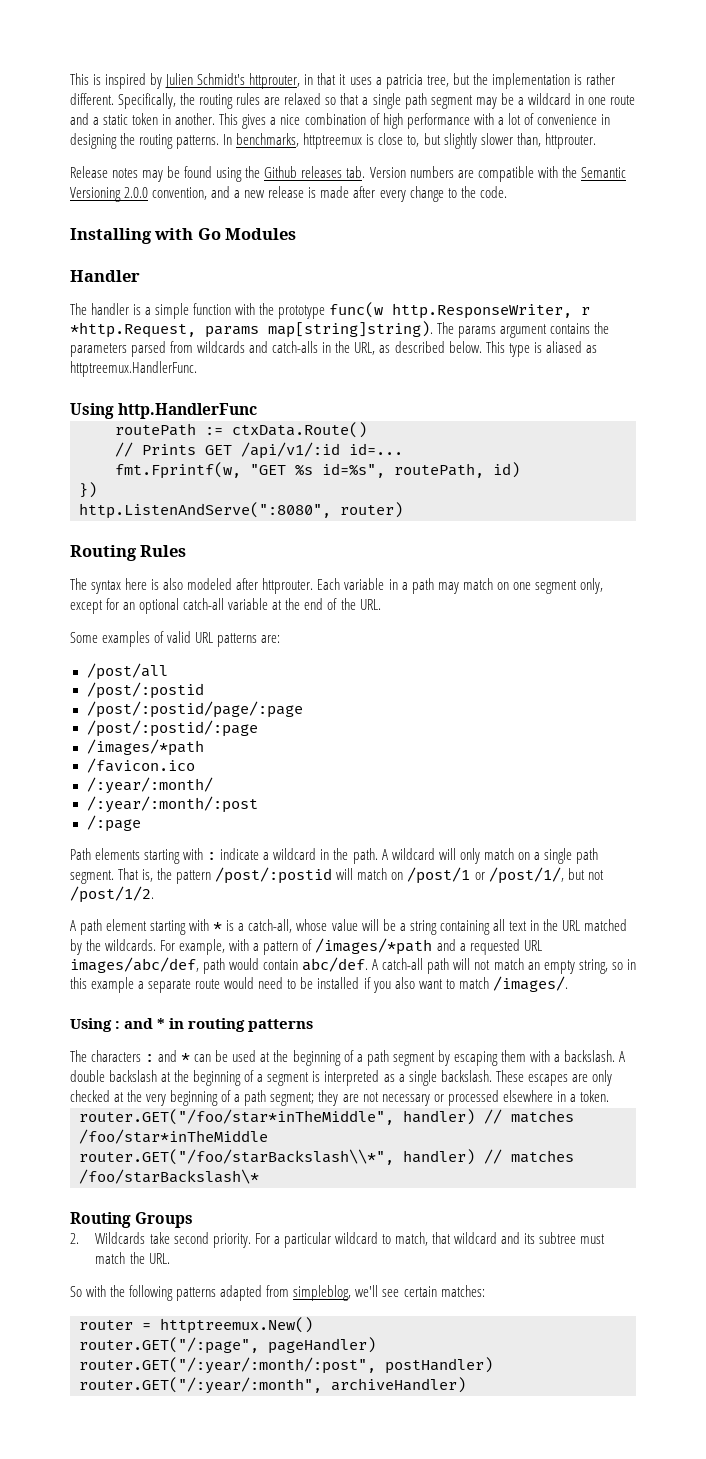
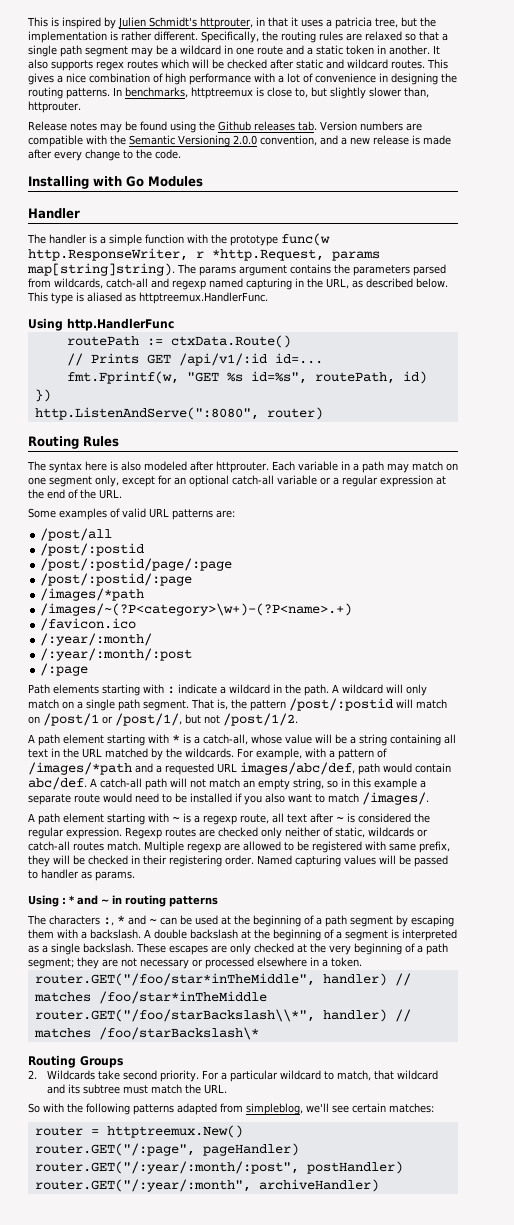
(216, 119) none -> [433,45,440,54] [28,59,425,71] It also supports regex routes which will be checked after static and wildcard routes.
[197,341,319,353] wildcards and catch-alls -> [54,278,292,290] wildcards, catch-all and regexp named capturing
(269, 604) none -> [320,475,433,487] or a regular expression
(204, 747) none -> [40,603,353,616] // /images/~(?P<category>\w+)-(?P<name>.+)
(568, 984) none -> [28,813,430,825] [28,827,428,839] [28,841,450,853] [28,855,448,867] [28,869,135,881] // A path element starting with ~ is a regexp route, all text after ~ is considered the regular expression. Regexp routes are checked only neither of static, wildcards or catch-all routes match. Multiple regexp are allowed to be registered with same prefix, they will be checked in their registering order. Named capturing values will be passed to handler as params.
[124,1018,166,1029] and * -> [69,895,109,905] * and ~
[145,1050,191,1062] : and * -> [103,915,157,926] :, * and ~

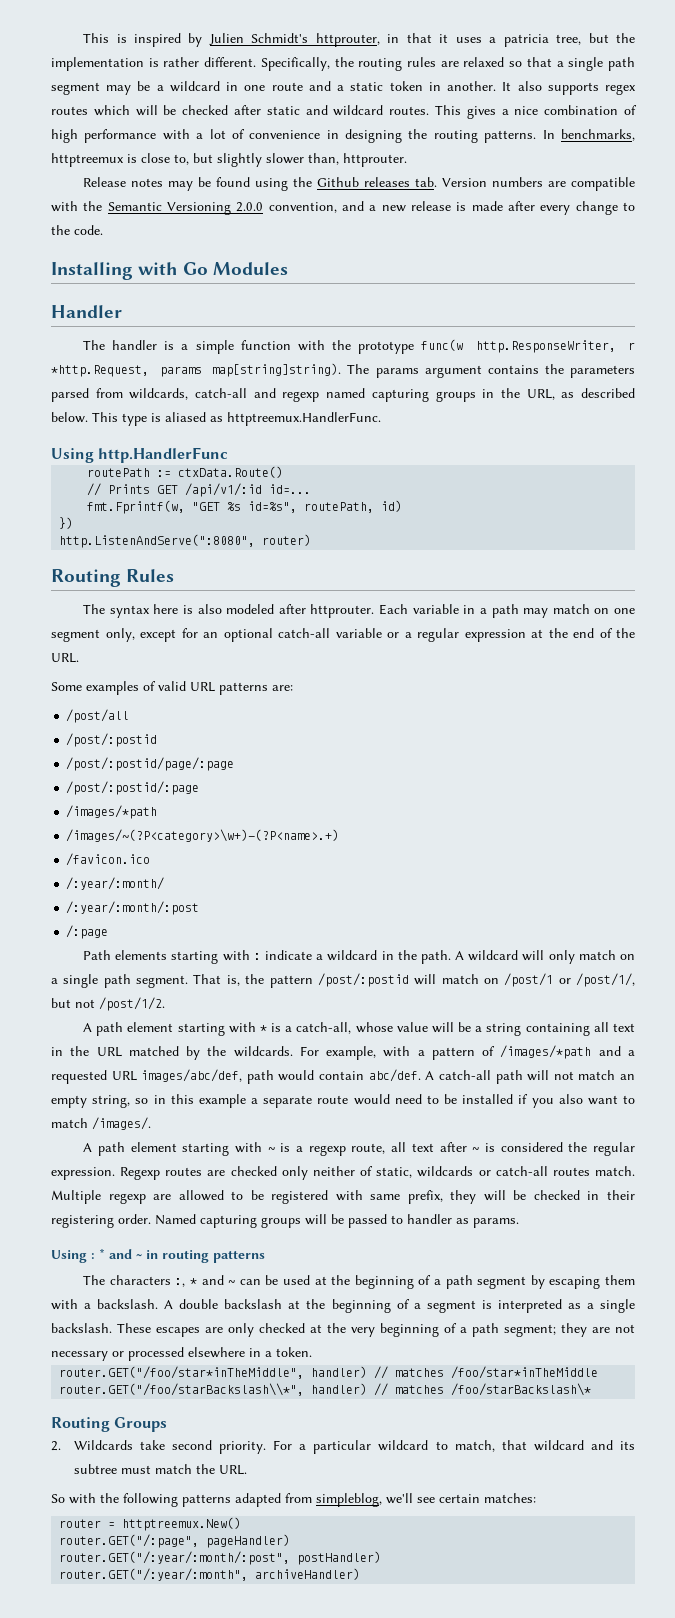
(292, 284) none -> [435,391,476,402] groups
[344,855,376,865] values -> [261,1217,301,1228] groups

